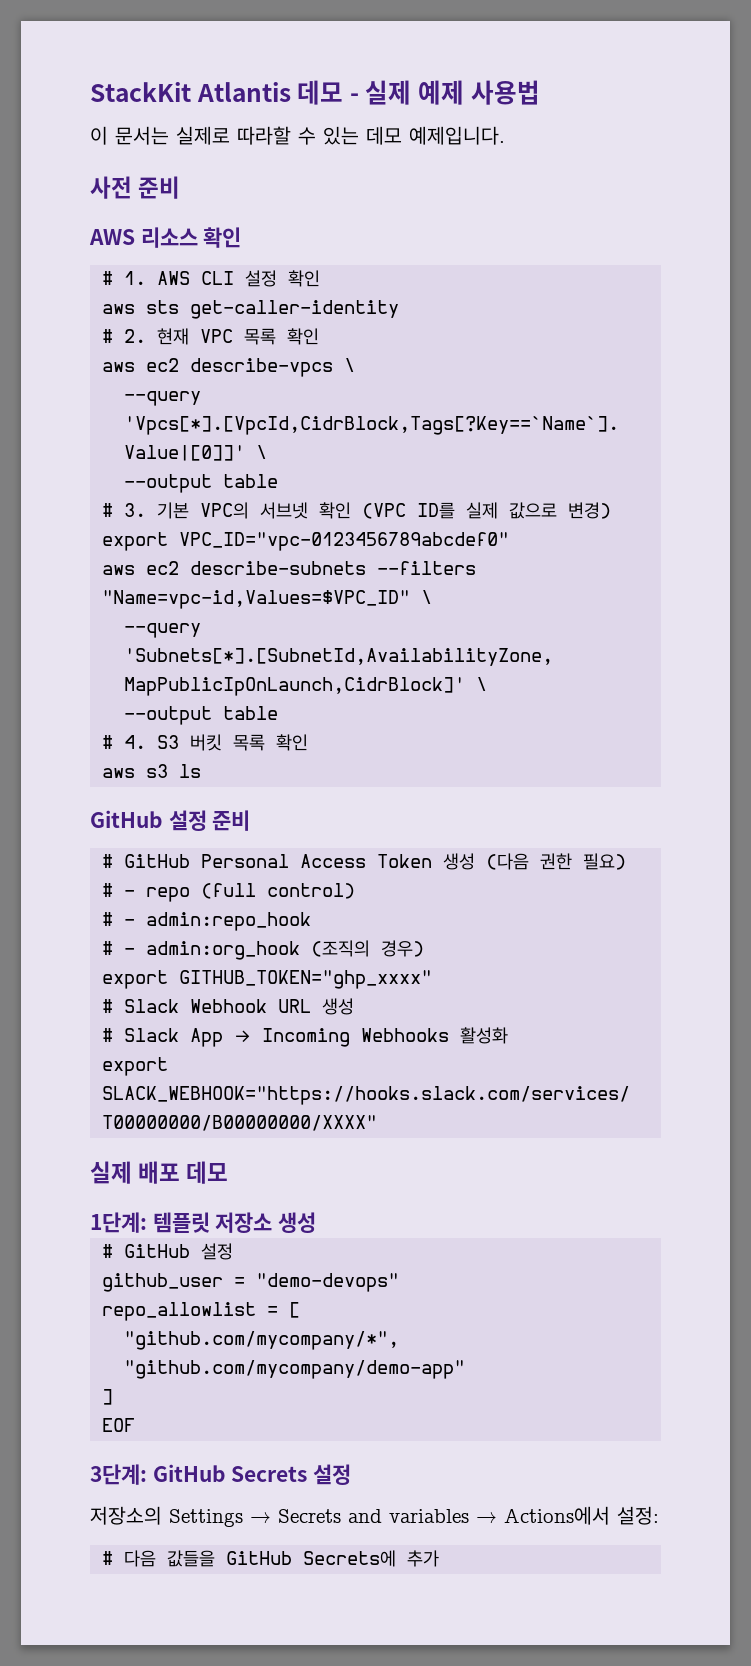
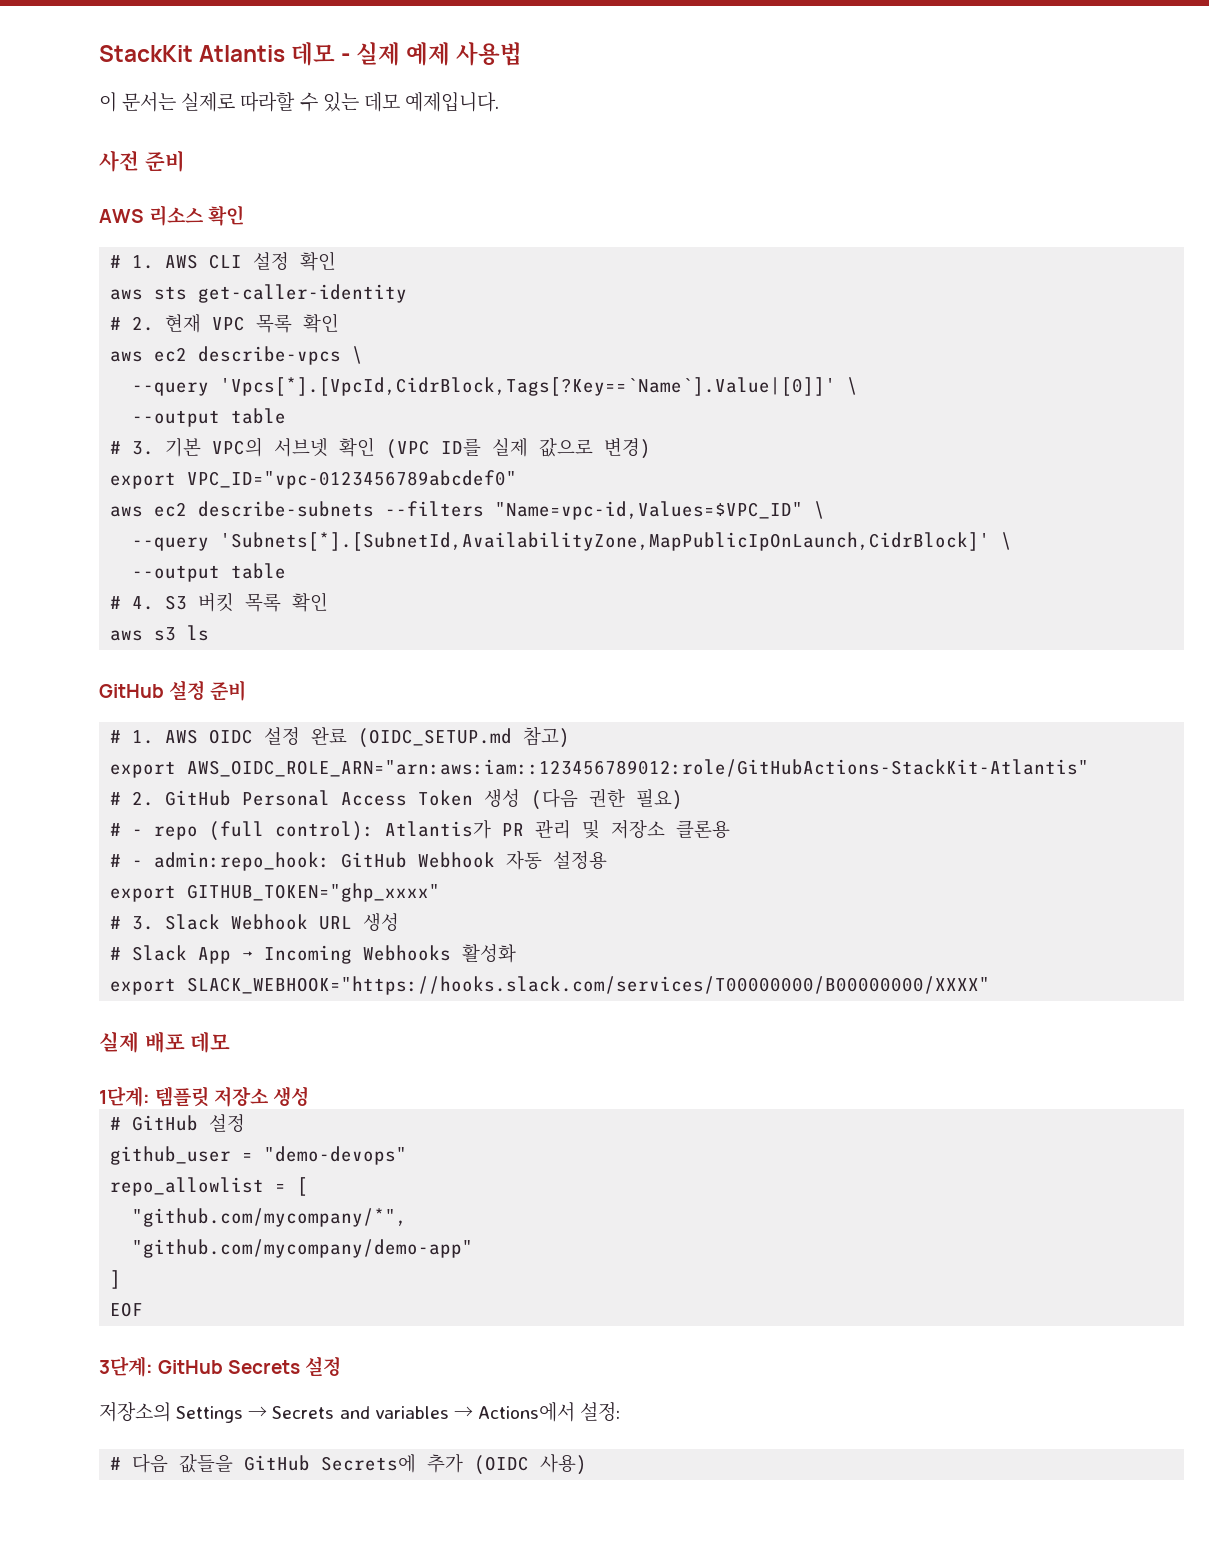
(114, 861) none -> [132,726,571,748] [110,759,1090,778] [110,791,155,806] 1. AWS OIDC 설정 완료 (OIDC_SETUP.md 참고) // export AWS_OIDC_ROLE_ARN="arn:aws:iam::123456789012:role/GitHubActions-StackKit-Atlantis" // # 2.
[267,883,356,899] [102,912,312,931] [102,940,425,960] control) // # - admin:repo_hook // # - admin:org_hook (조직의 경우) -> [275,820,731,841] [110,850,608,871] control): Atlantis가 PR 관리 및 저장소 클론용 // # - admin:repo_hook: GitHub Webhook 자동 설정용
(114, 1006) none -> [132,916,155,930] 3.
(440, 1558) none -> [474,1454,588,1475] (OIDC 사용)

